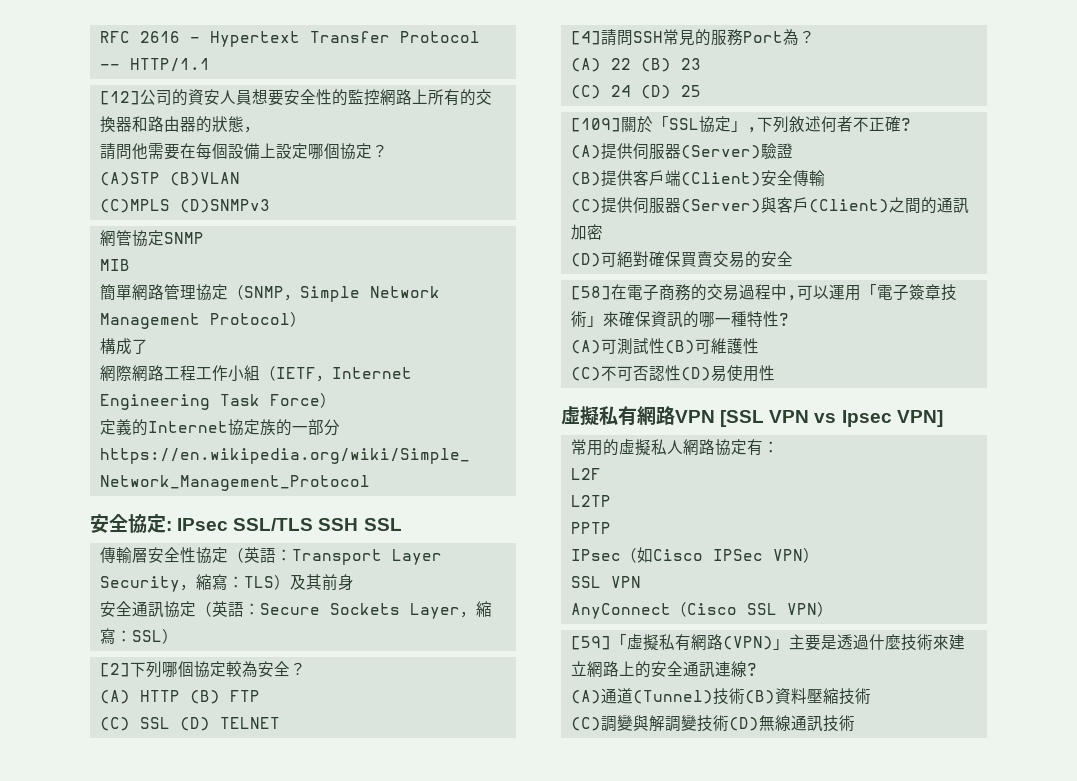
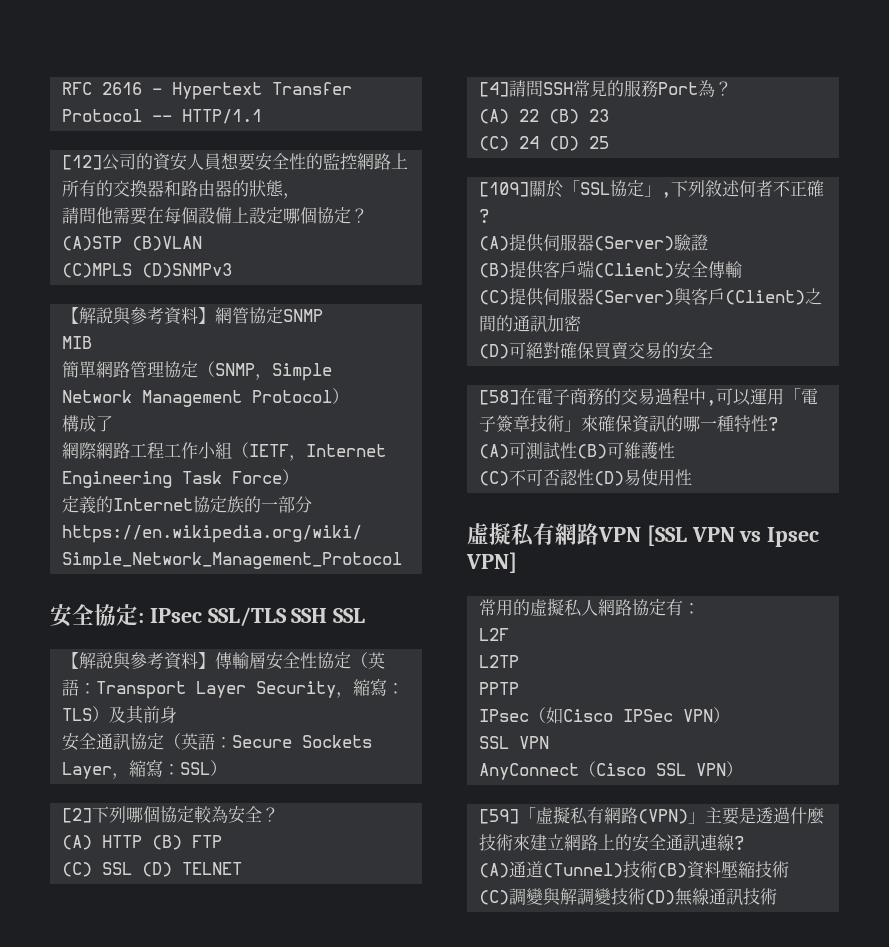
(271, 206) none -> [62,307,215,325] 【解說與參考資料】
(402, 524) none -> [62,652,215,670] 【解說與參考資料】

